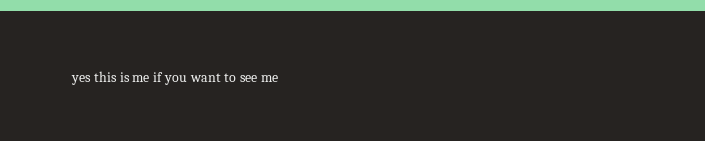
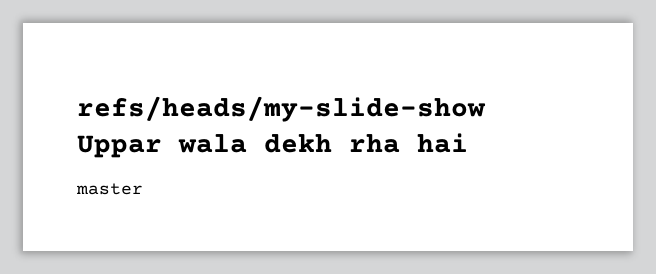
[71,71,279,85] yes this is me if you want to see me -> [77,96,486,122] [77,133,468,158] [76,183,143,195] refs/heads/my-slide-show Uppar wala dekh rha hai // master

